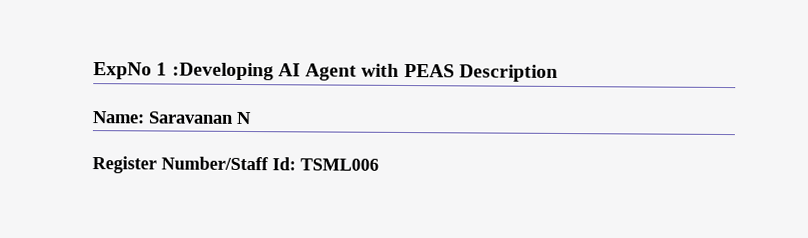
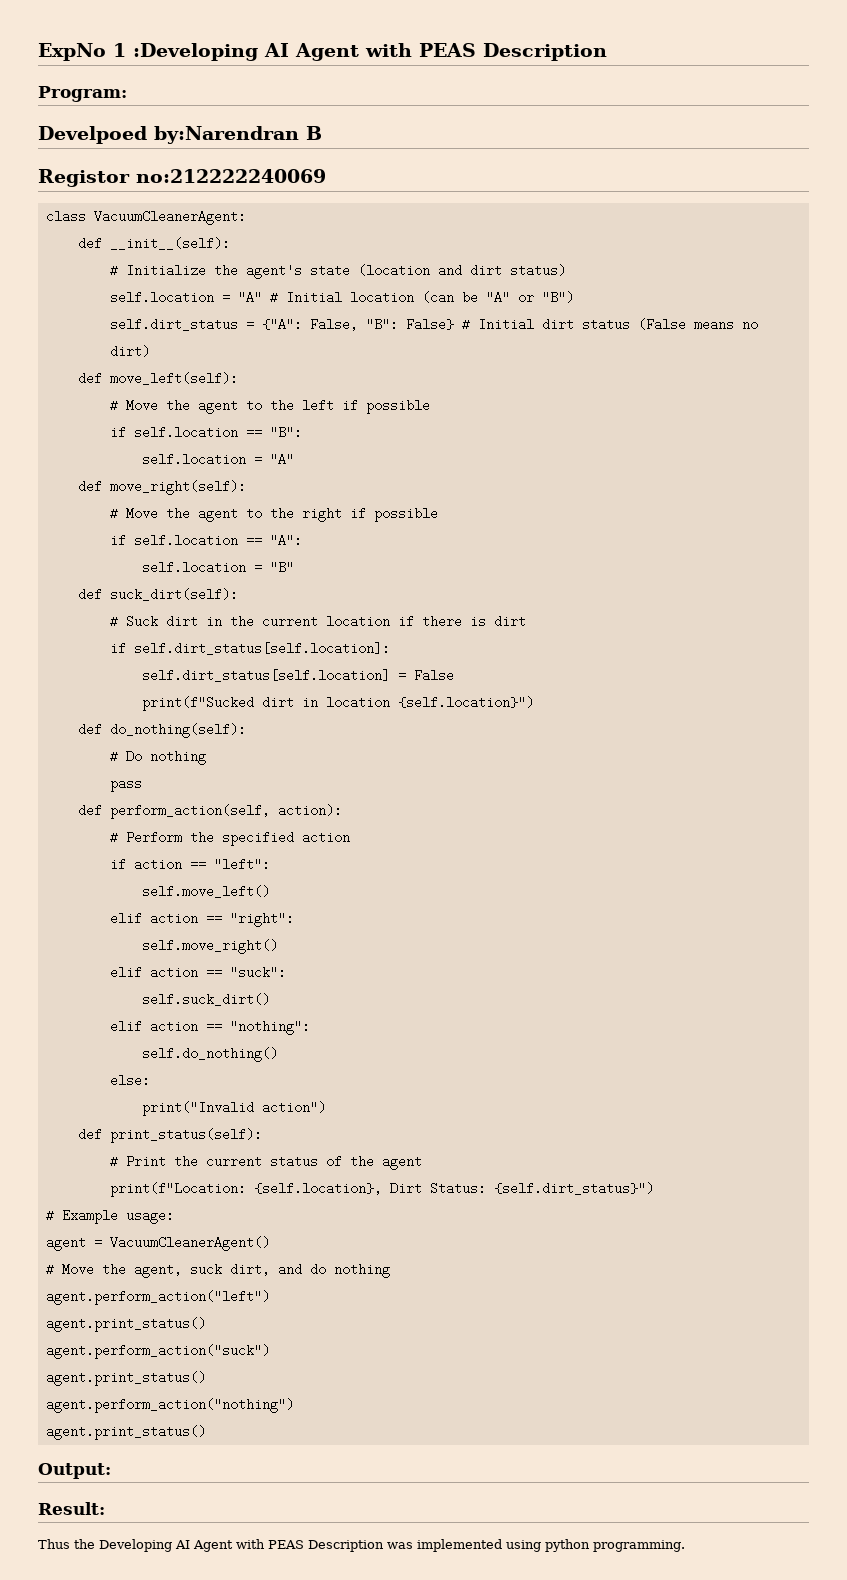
[92,111,252,125] [92,156,379,174] Name: Saravanan N // Register Number/Staff Id: TSML006 -> [38,86,127,102] [38,126,322,144] [38,169,326,187] [45,210,246,225] [77,237,230,250] [109,264,566,279] [109,291,574,304] [109,318,758,331] [109,345,150,358] [77,372,238,385] [109,399,430,414] [109,426,302,439] [141,453,294,466] [77,480,246,495] [109,507,438,522] [109,534,302,547] [141,561,294,574] [77,588,238,601] [109,615,526,628] [109,642,390,655] [141,669,454,682] [141,696,534,711] [77,723,246,738] [109,750,206,765] [109,777,142,792] [77,804,342,819] [109,831,350,846] [109,858,270,871] [141,885,270,898] [109,912,294,927] [141,939,278,954] [109,966,286,979] [141,993,270,1006] [109,1020,310,1035] [141,1047,278,1062] [109,1074,150,1087] [141,1101,326,1116] [77,1128,262,1143] [109,1155,422,1170] [109,1182,654,1197] [45,1209,174,1224] [45,1236,270,1251] [45,1263,390,1278] [45,1290,270,1305] [45,1317,206,1332] [45,1344,270,1359] [45,1371,206,1386] [45,1398,294,1413] [45,1425,206,1440] [38,1463,111,1479] [38,1502,105,1515] [38,1539,685,1552] Program: // Develpoed by:Narendran B // Registor no:212222240069 // class VacuumCleanerAgent: // def __init__(self): // # Initialize the agent's state (location and dirt status) // self.location = "A" # Initial location (can be "A" or "B") // self.dirt_status = {"A": False, "B": False} # Initial dirt status (False means no dirt) // def move_left(self): // # Move the agent to the left if possible // if self.location == "B": // self.location = "A" // def move_right(self): // # Move the agent to the right if possible // if self.location == "A": // self.location = "B" // def suck_dirt(self): // # Suck dirt in the current location if there is dirt // if self.dirt_status[self.location]: // self.dirt_status[self.location] = False // print(f"Sucked dirt in location {self.location}") // def do_nothing(self): // # Do nothing // pass // def perform_action(self, action): // # Perform the specified action // if action == "left": // self.move_left() // elif action == "right": // self.move_right() // elif action == "suck": // self.suck_dirt() // elif action == "nothing": // self.do_nothing() // else: // print("Invalid action") // def print_status(self): // # Print the current status of the agent // print(f"Location: {self.location}, Dirt Status: {self.dirt_status}") // # Example usage: // agent = VacuumCleanerAgent() // # Move the agent, suck dirt, and do nothing // agent.perform_action("left") // agent.print_status() // agent.perform_action("suck") // agent.print_status() // agent.perform_action("nothing") // agent.print_status() // Output: // Result: // Thus the Developing AI Agent with PEAS Description was implemented using python programming.

